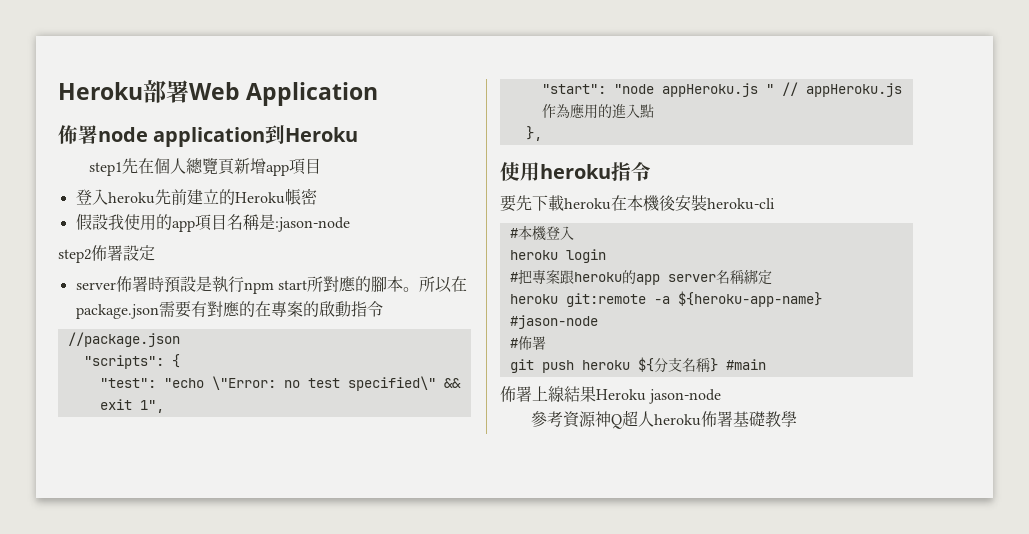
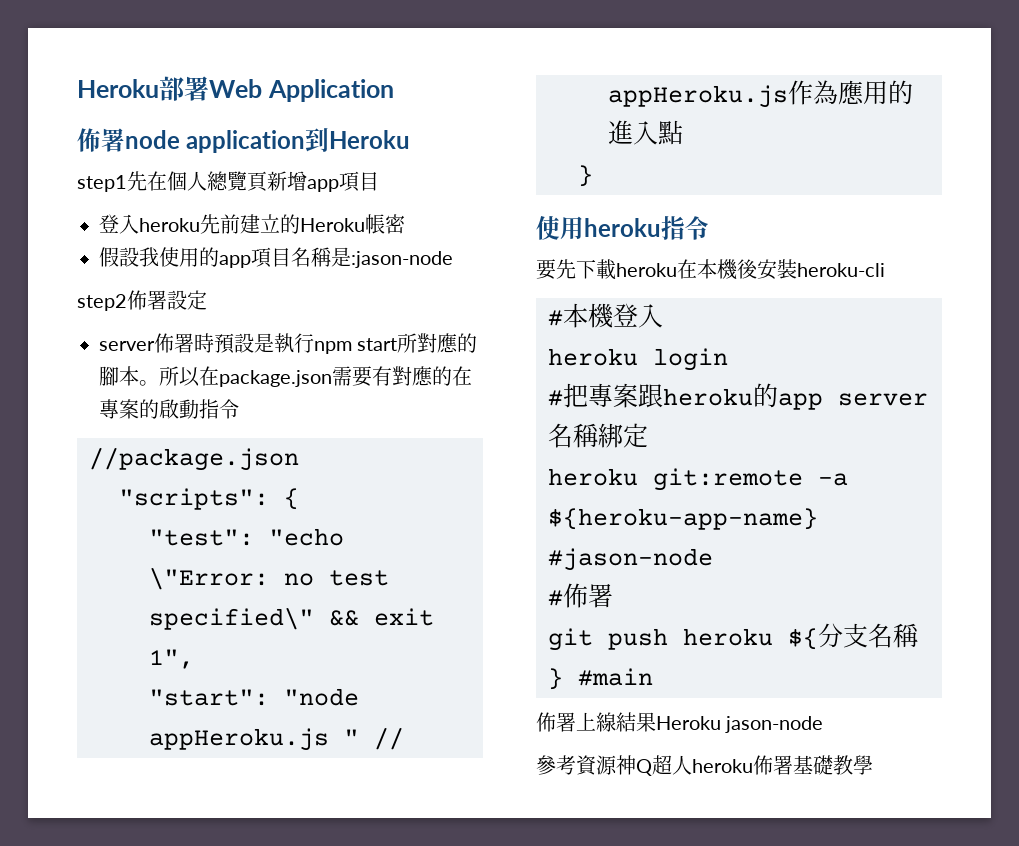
[525,126,542,141] }, -> [578,165,593,187] }

